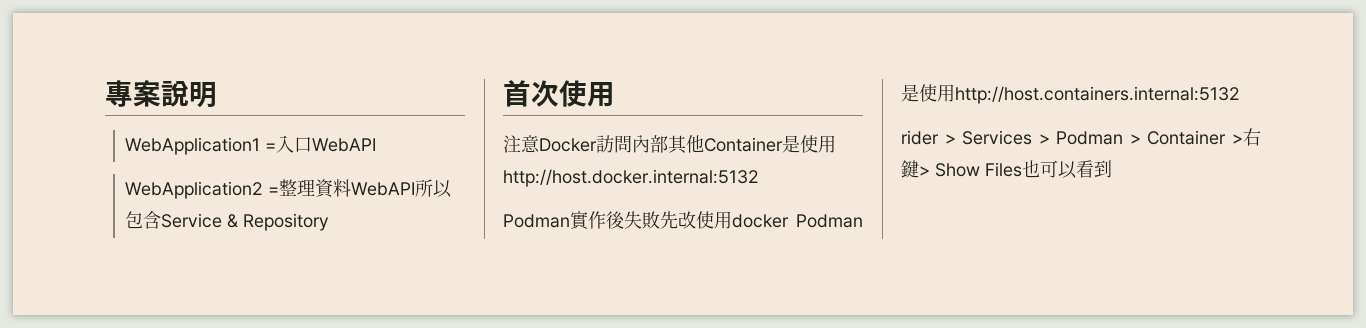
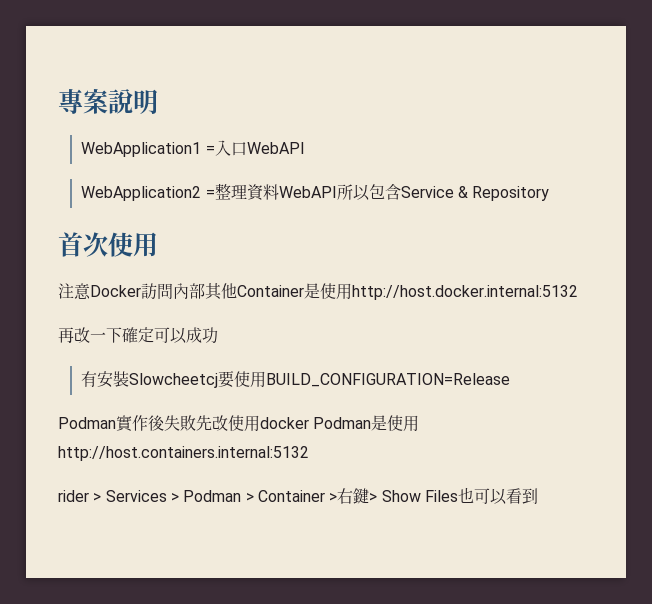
(759, 178) none -> [58,327,218,344] [81,371,511,388] // 再改一下確定可以成功 // 有安裝Slowcheetcj要使用BUILD_CONFIGURATION=Release

